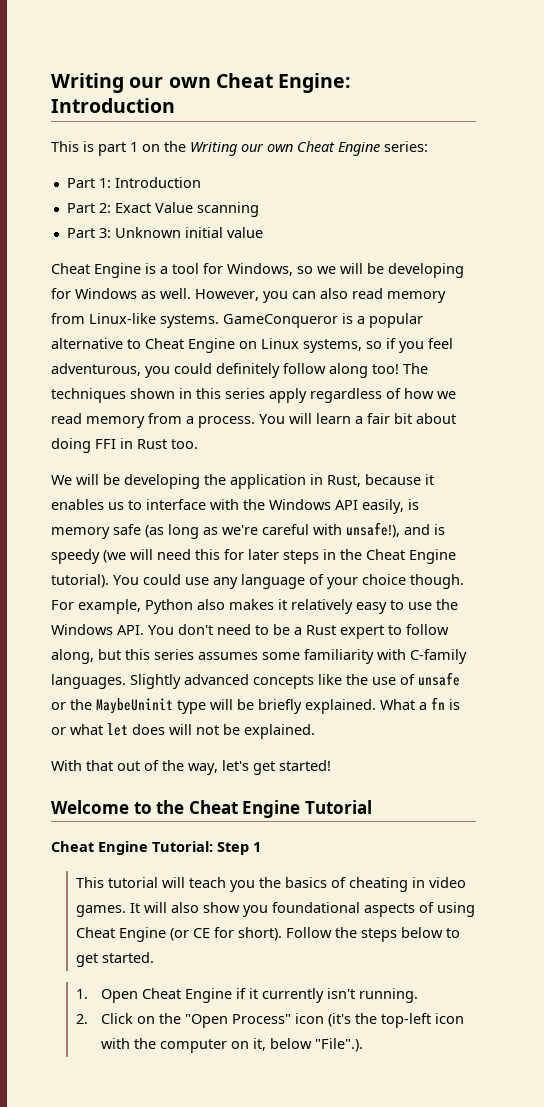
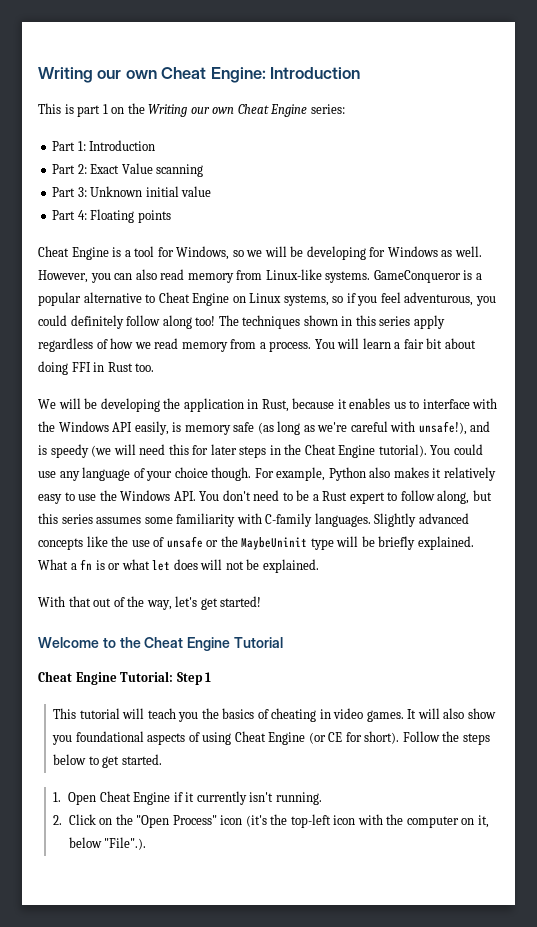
(263, 232) none -> [52,209,171,223] // Part 4: Floating points

